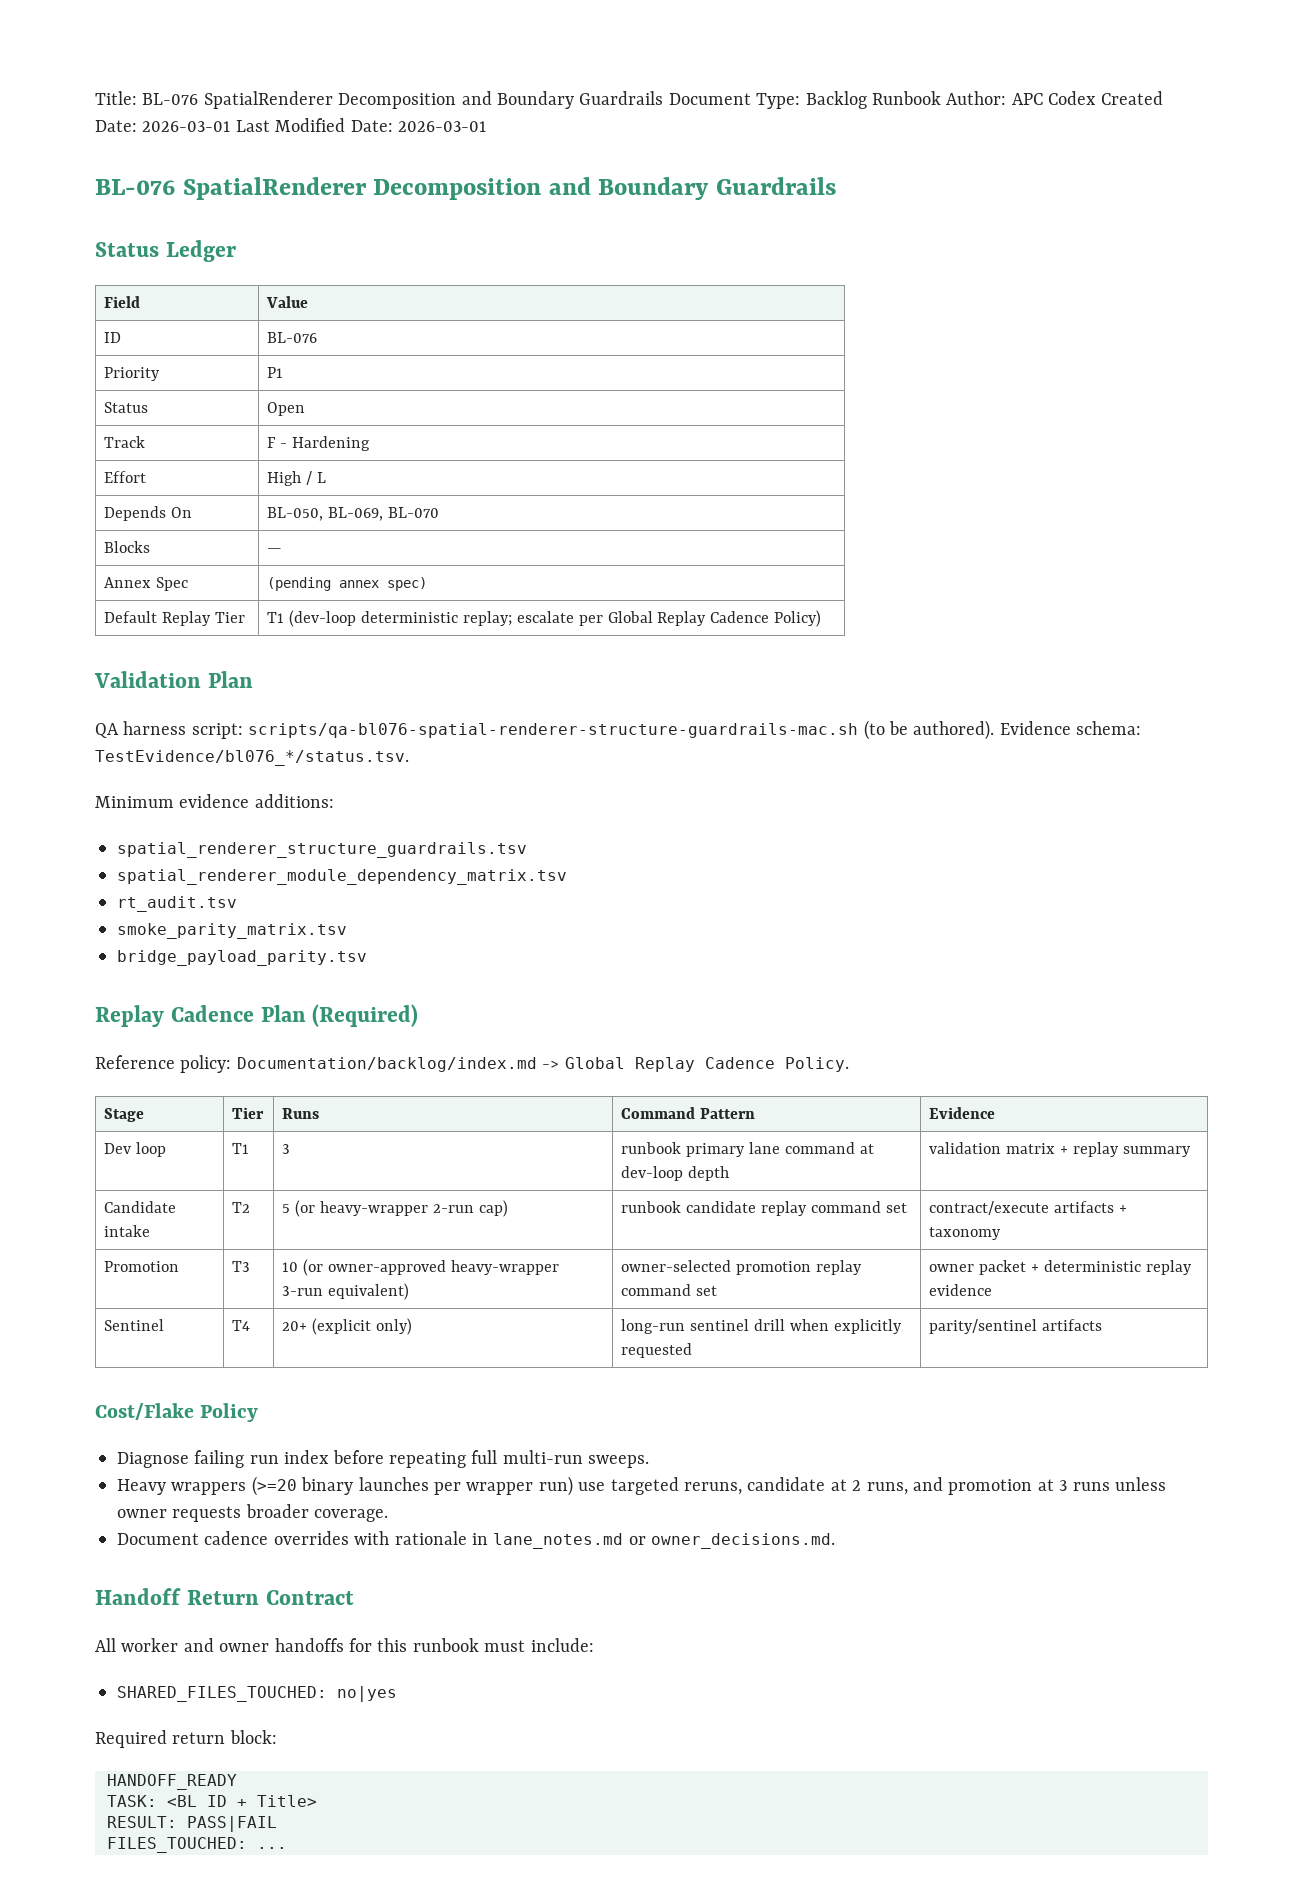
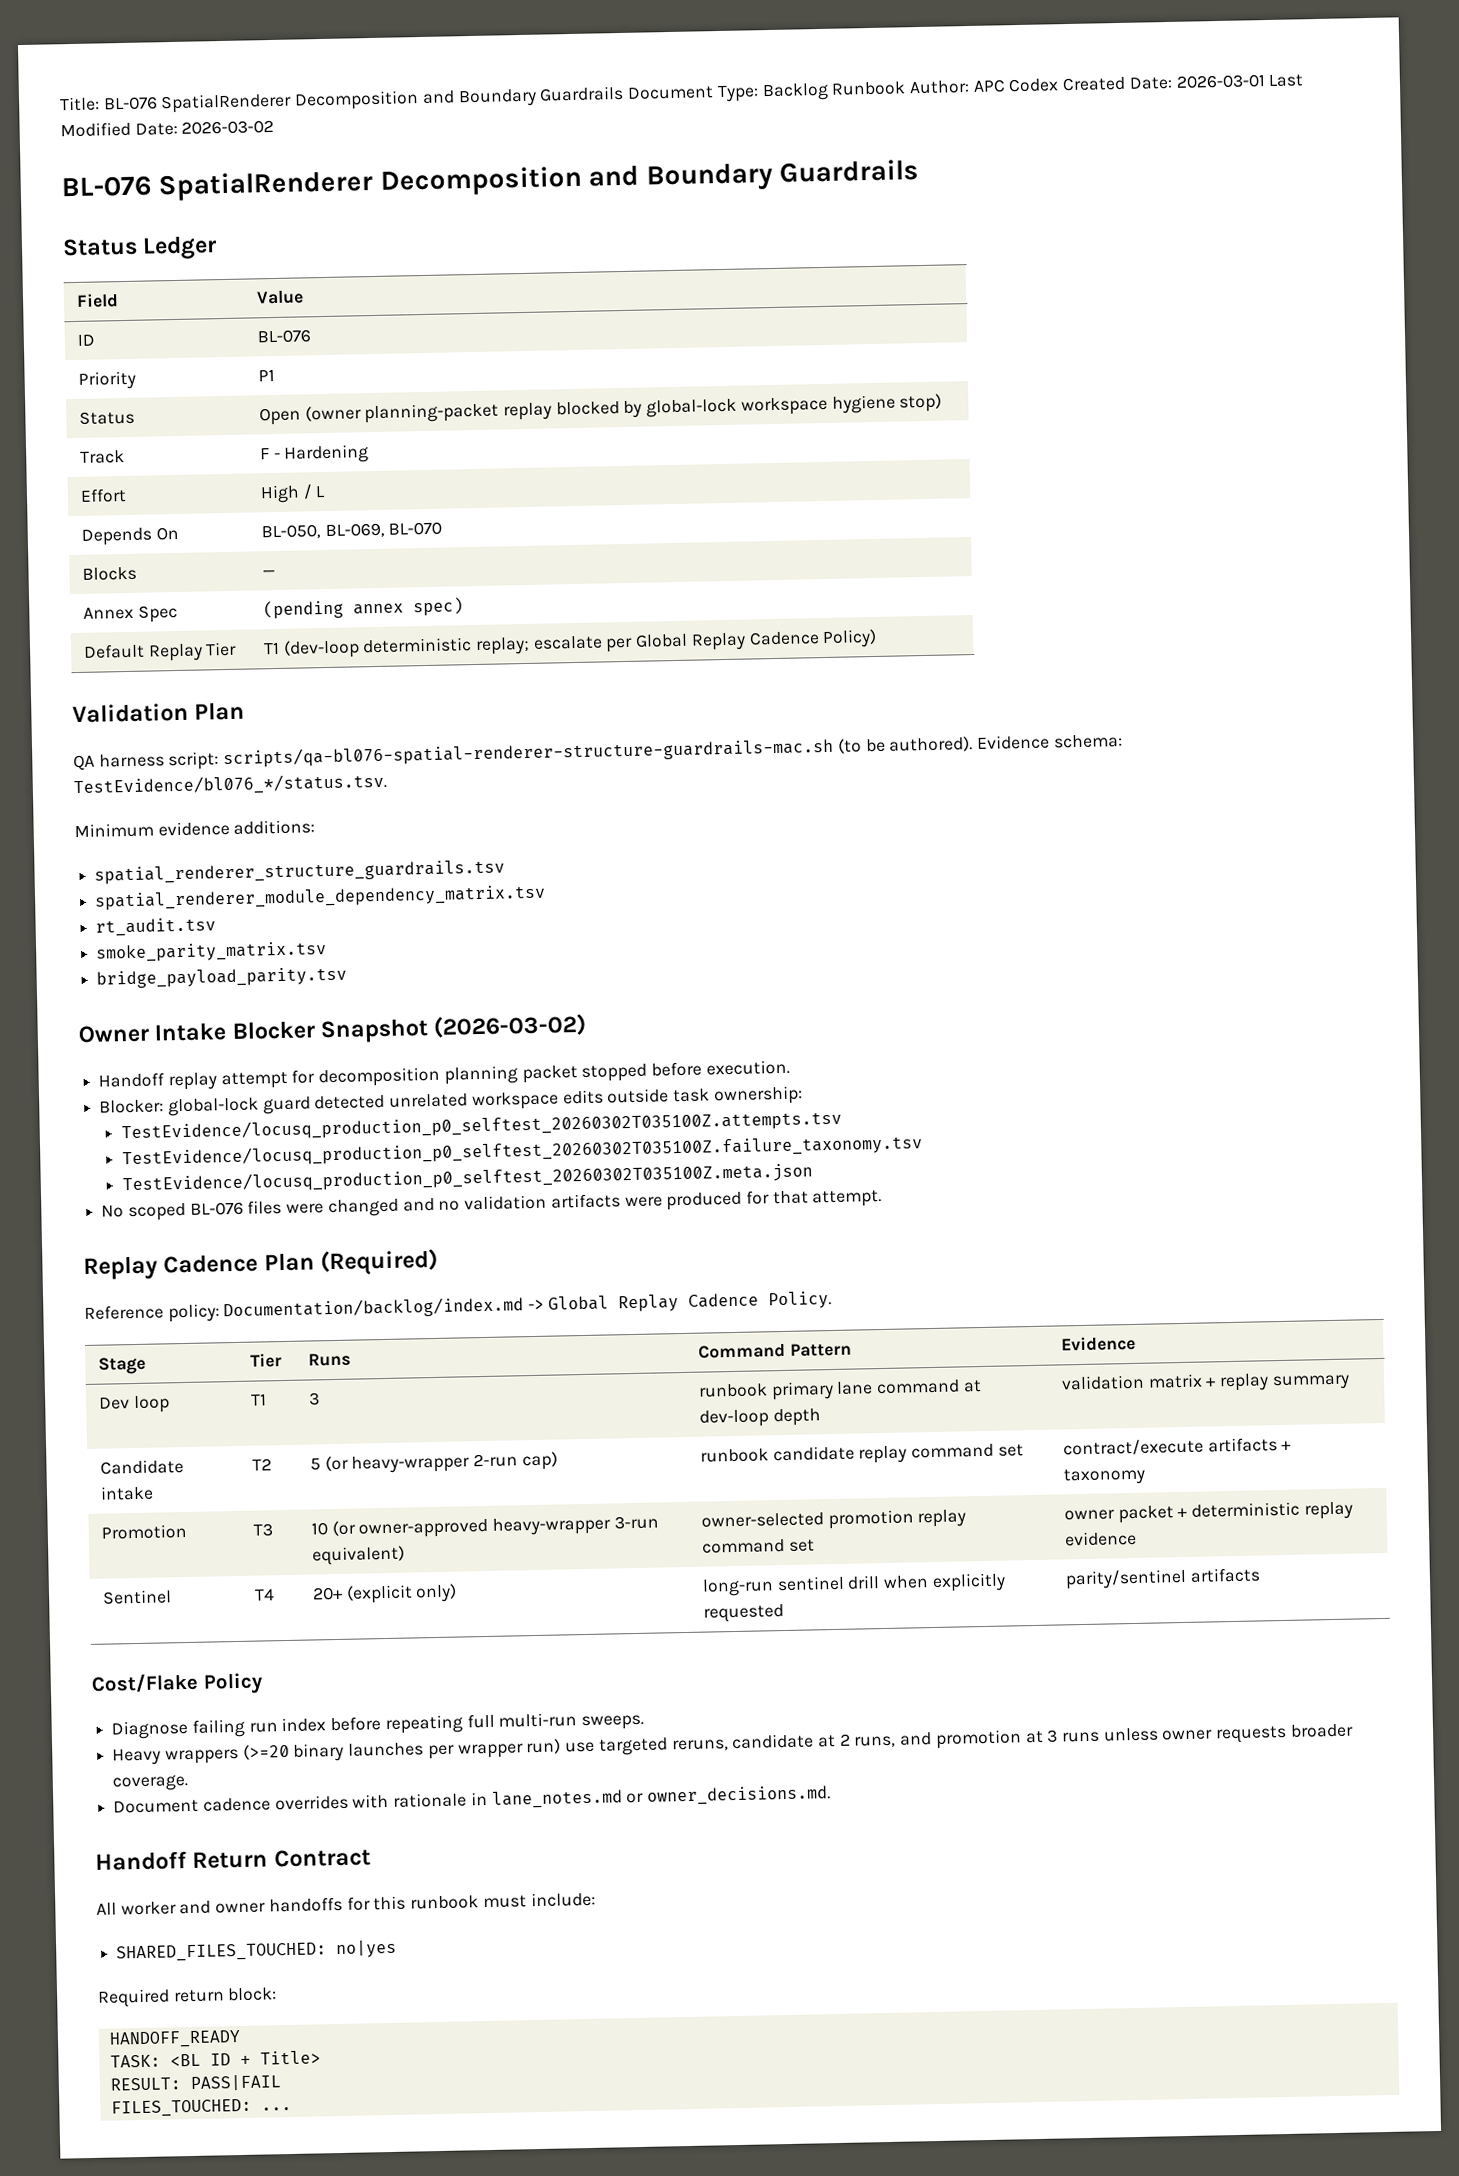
[398,121,486,132] 2026-03-01 -> [181,119,275,135] 2026-03-02
(306, 409) none -> [304,393,943,424] (owner planning-packet replay blocked by global-lock workspace hygiene stop)
(367, 958) none -> [78,1013,587,1044] [98,1059,790,1091] [99,1085,803,1117] [121,1109,843,1143] [122,1134,924,1169] [122,1162,814,1195] [101,1189,883,1222] // Owner Intake Blocker Snapshot (2026-03-02) // Handoff replay attempt for decomposition planning packet stopped before execution. // Blocker: global-lock guard detected unrelated workspace edits outside task ownership: // TestEvidence/locusq_production_p0_selftest_20260302T035100Z.attempts.tsv // TestEvidence/locusq_production_p0_selftest_20260302T035100Z.failure_taxonomy.tsv // TestEvidence/locusq_production_p0_selftest_20260302T035100Z.meta.json // No scoped BL-076 files were changed and no validation artifacts were produced for that attempt.

